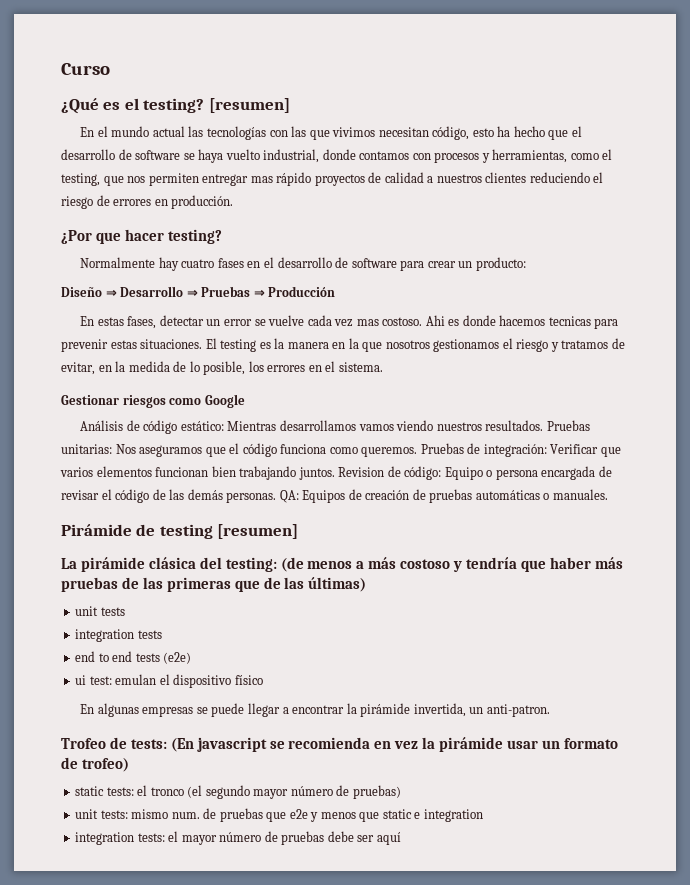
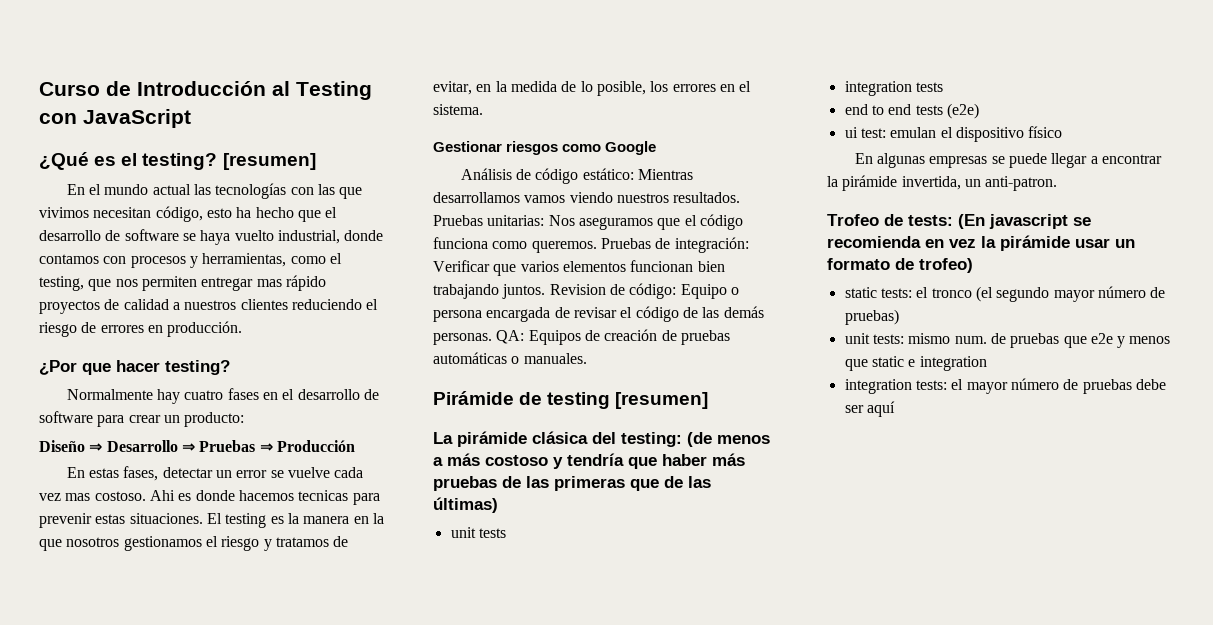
(110, 69) none -> [106,81,372,100] [39,109,191,128] de Introducción al Testing con JavaScript

